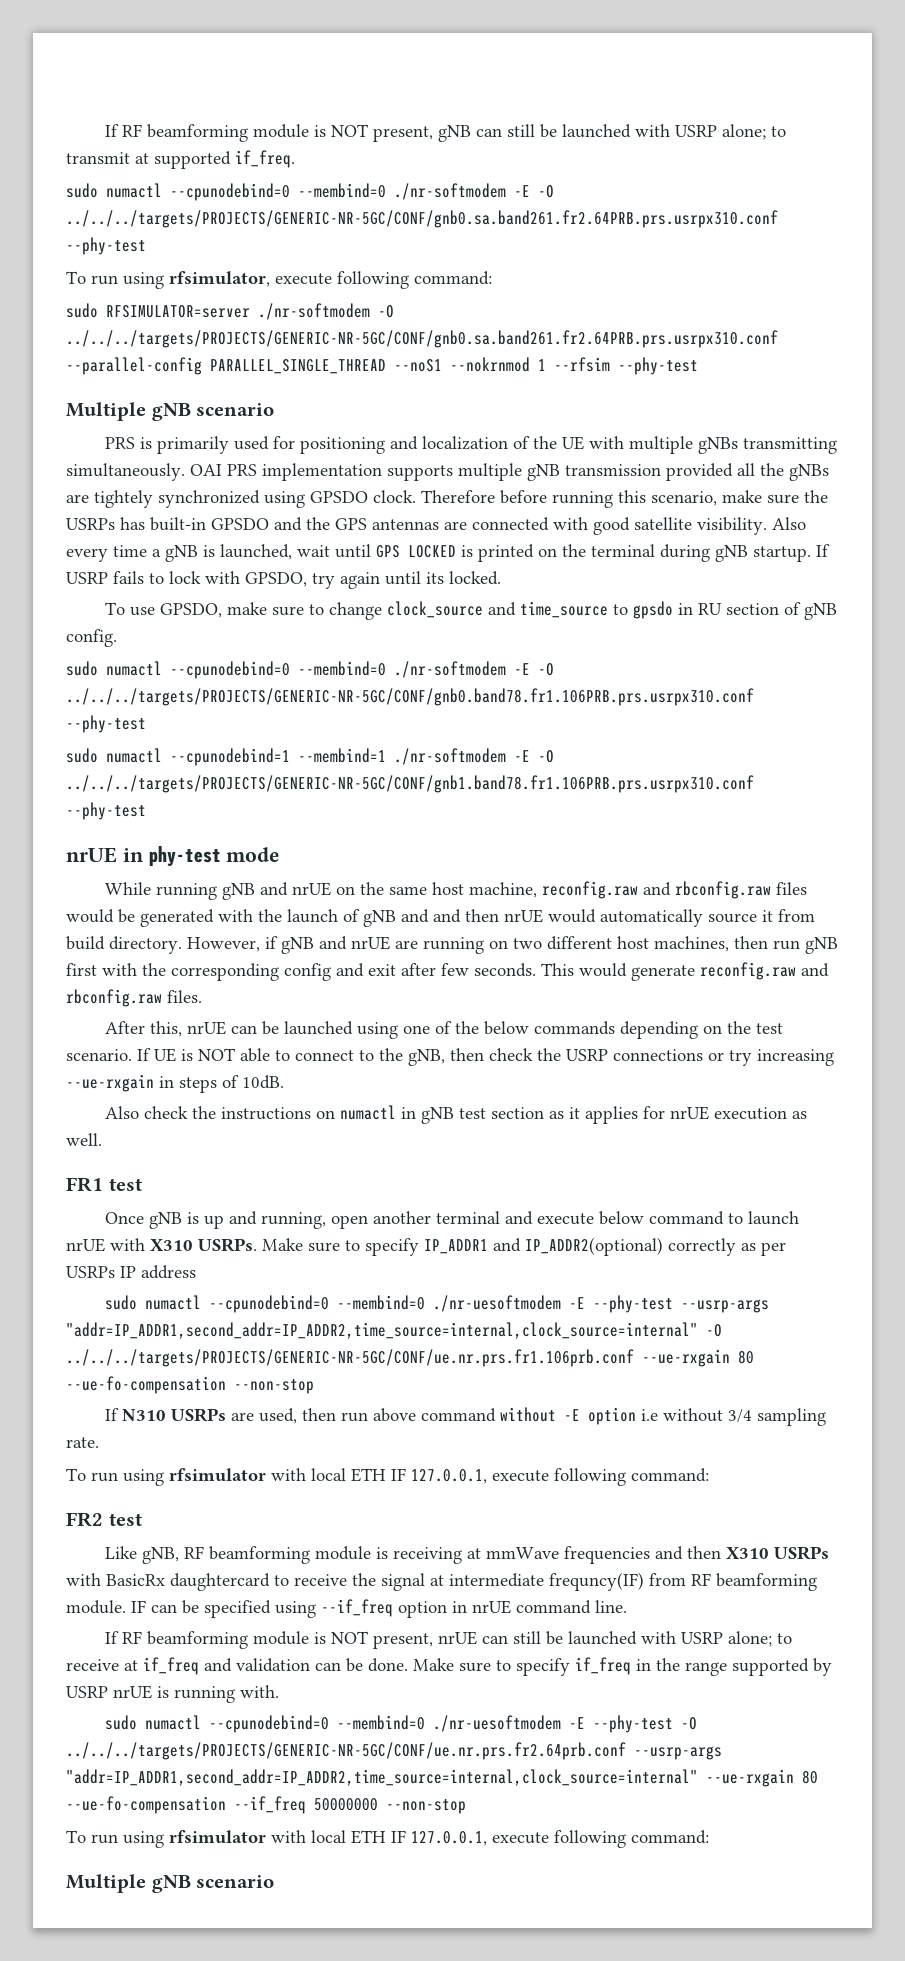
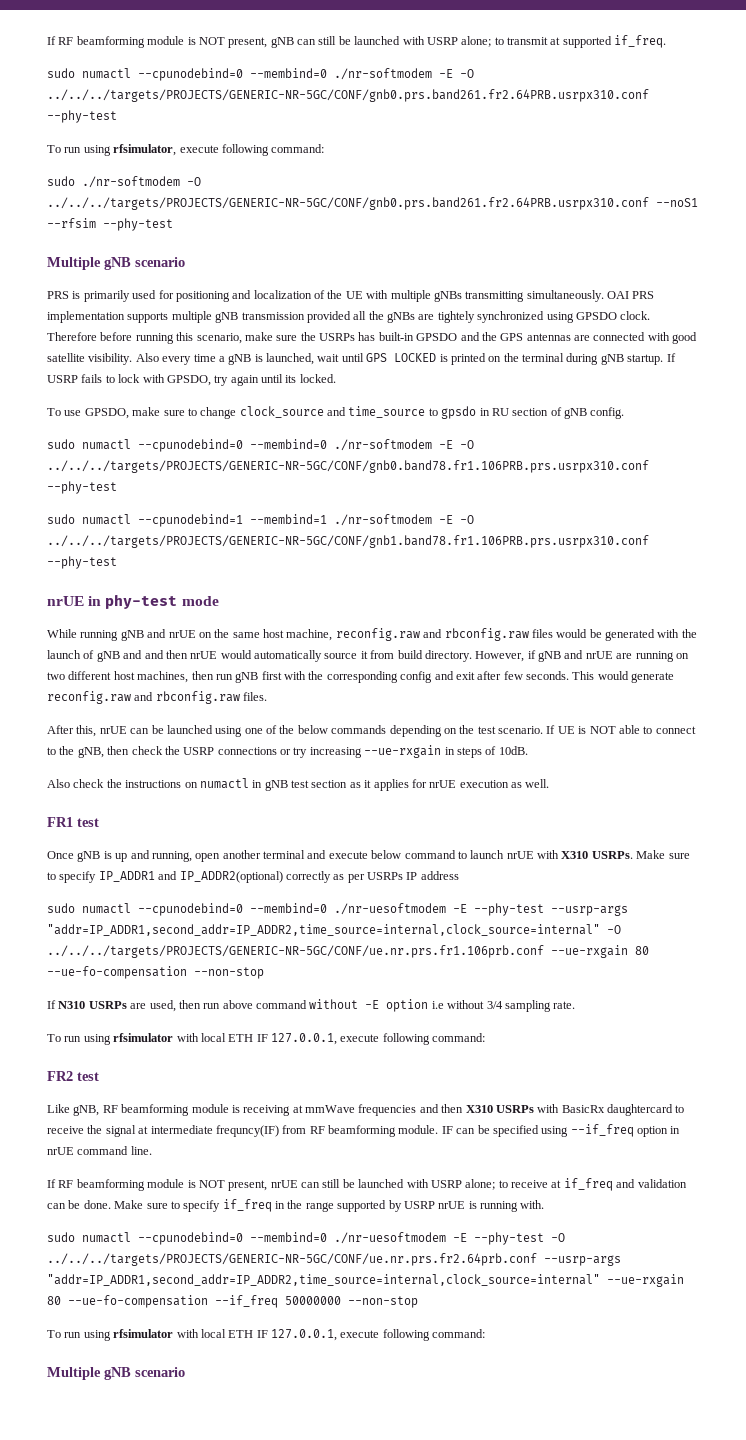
[66,210,778,228] ../../../targets/PROJECTS/GENERIC-NR-5GC/CONF/gnb0.sa.band261.fr2.64PRB.prs.usrpx310.conf -> [47,89,649,102] ../../../targets/PROJECTS/GENERIC-NR-5GC/CONF/gnb0.prs.band261.fr2.64PRB.usrpx310.conf
[106,305,250,318] RFSIMULATOR=server -> (75, 181) none
[66,330,778,348] [66,357,546,375] ../../../targets/PROJECTS/GENERIC-NR-5GC/CONF/gnb0.sa.band261.fr2.64PRB.prs.usrpx310.conf --parallel-config PARALLEL_SINGLE_THREAD --noS1 --nokrnmod 1 -> [47,197,698,210] ../../../targets/PROJECTS/GENERIC-NR-5GC/CONF/gnb0.prs.band261.fr2.64PRB.usrpx310.conf --noS1

